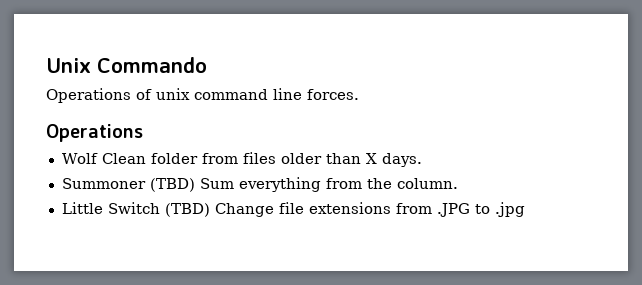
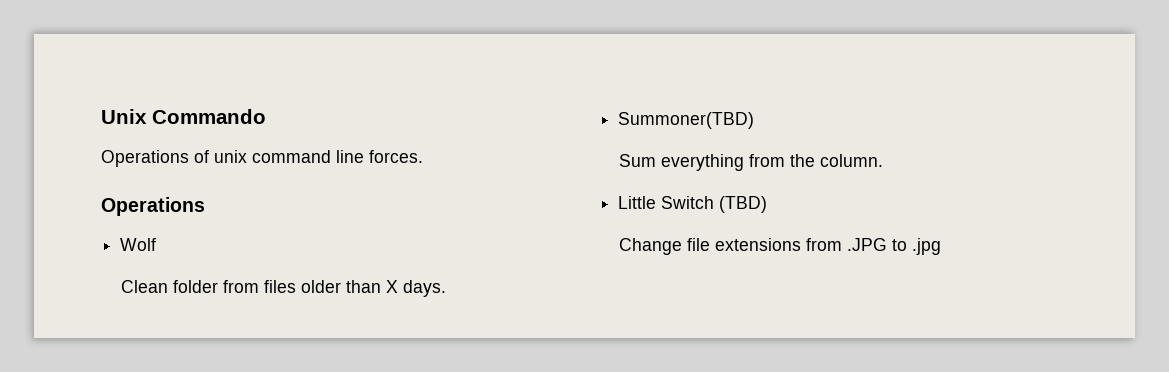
(98, 158) none -> (157, 244) //
[61,178,195,192] Summoner (TBD) -> [618,112,755,129] Summoner(TBD) //
(210, 210) none -> (768, 204) //

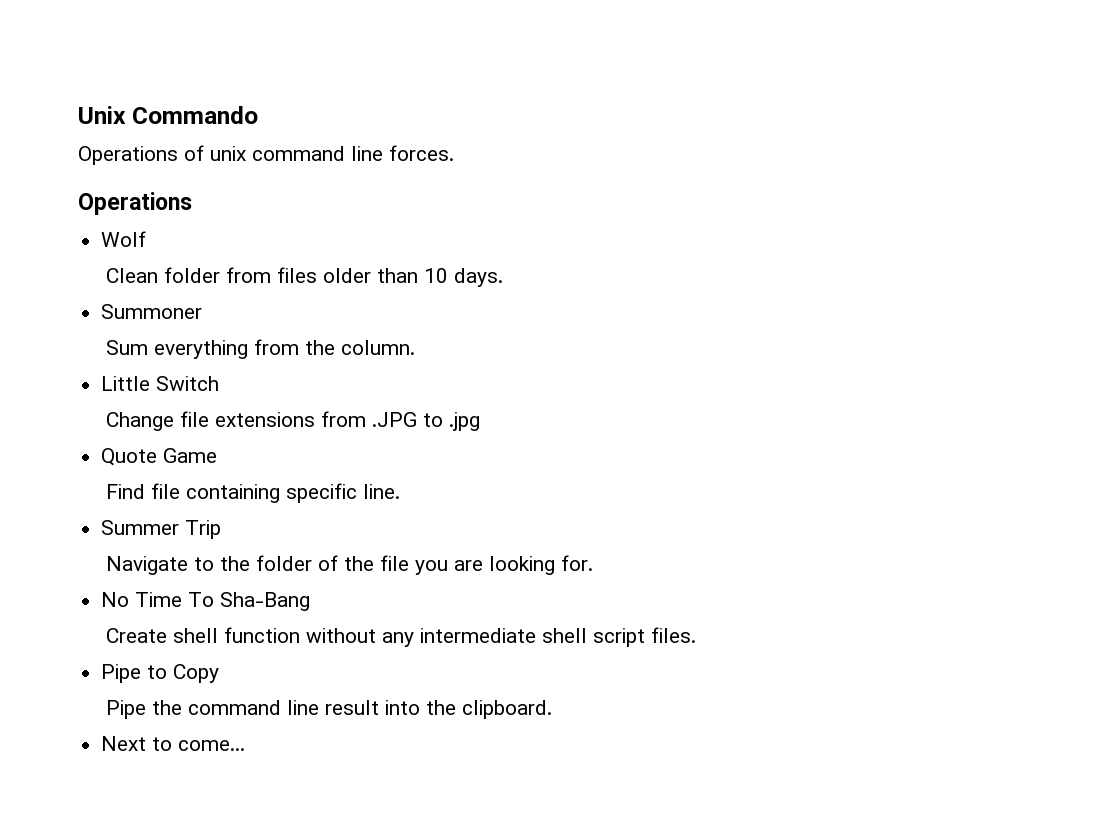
[385,280,398,293] X -> [424,268,449,283] 10
[618,112,755,129] Summoner(TBD) -> [101,304,203,319] Summoner
[719,196,768,213] (TBD) -> (220, 383) none
(941, 246) none -> [101,448,218,466] [106,483,401,503] [101,520,222,539] [106,555,594,575] [101,592,311,611] [106,627,697,647] [101,664,220,683] [106,700,553,719] [101,736,246,751] // Quote Game // Find file containing specific line. // Summer Trip // Navigate to the folder of the file you are looking for. // No Time To Sha-Bang // Create shell function without any intermediate shell script files. // Pipe to Copy // Pipe the command line result into the clipboard. // Next to come...

